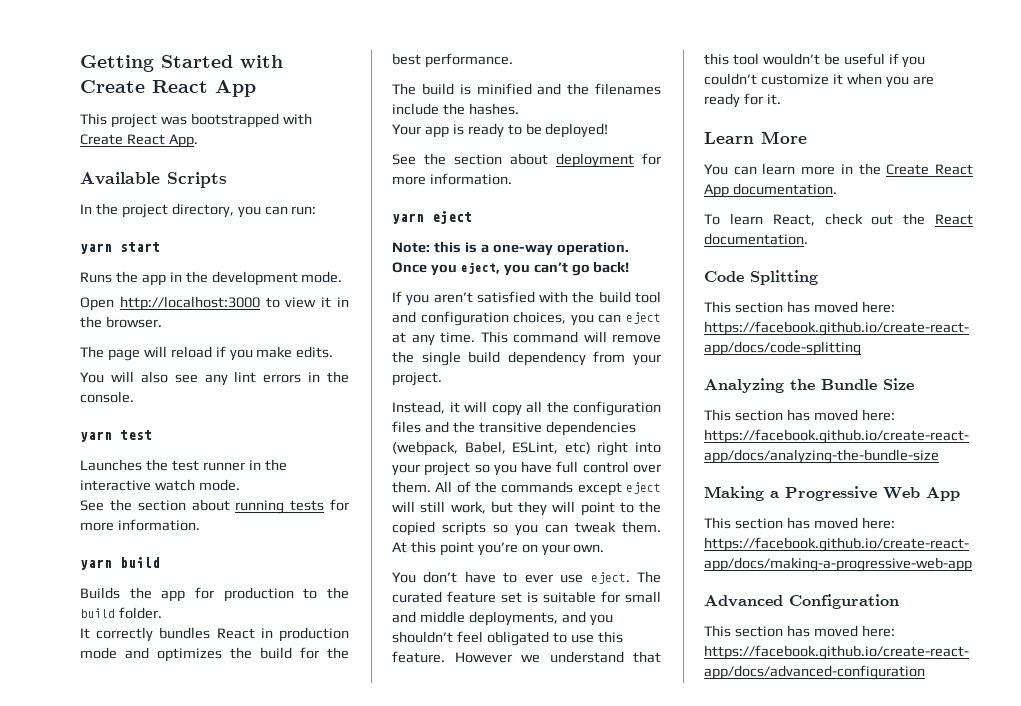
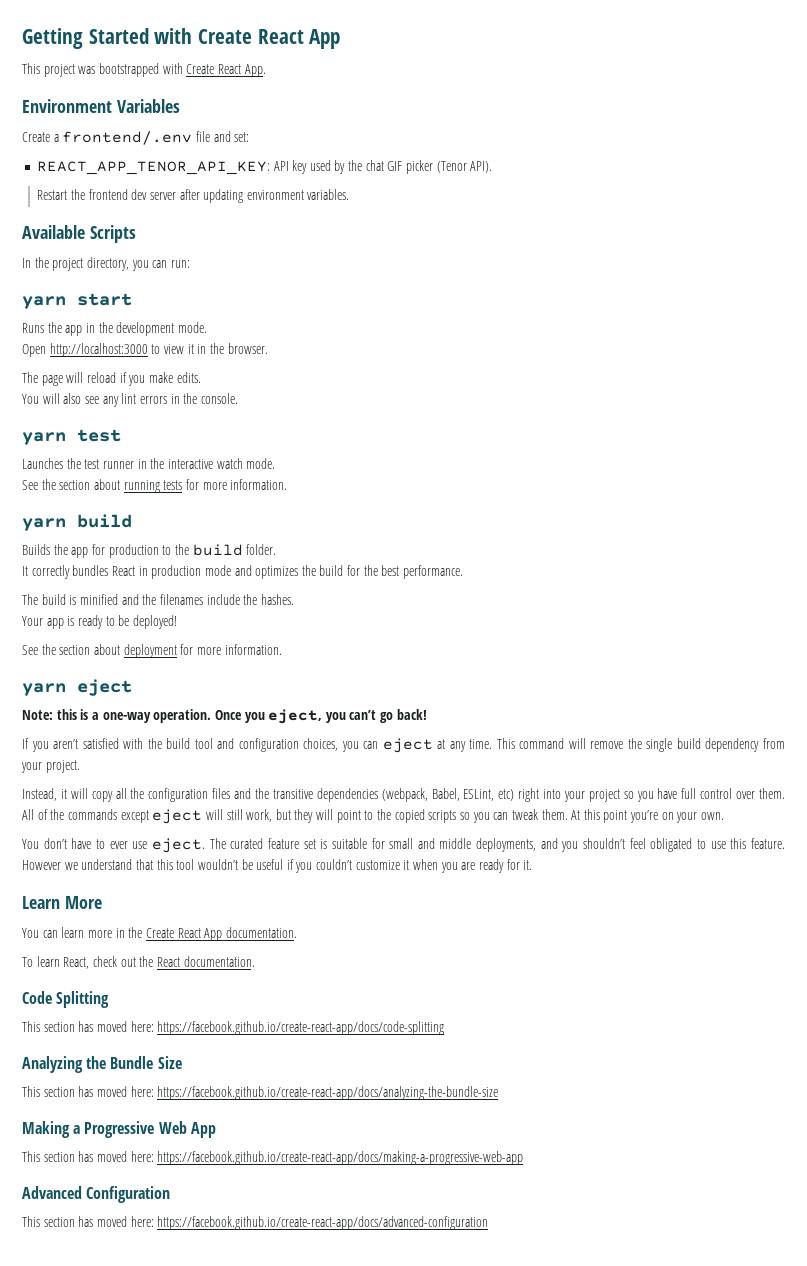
(198, 141) none -> [22,99,180,113] [22,131,250,145] [36,160,493,175] [37,189,350,203] // Environment Variables // Create a frontend/.env file and set: // REACT_APP_TENOR_API_KEY: API key used by the chat GIF picker (Tenor API). // Restart the frontend dev server after updating environment variables.

